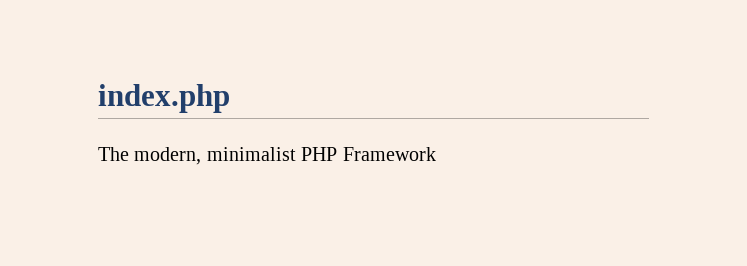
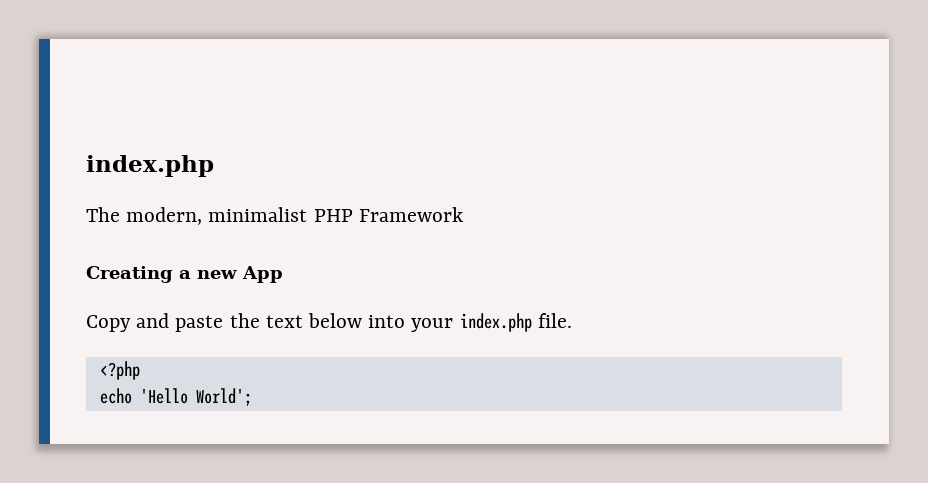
(436, 154) none -> [86,266,283,283] [86,313,572,332] [99,361,140,380] [99,388,252,406] // Creating a new App // Copy and paste the text below into your index.php file. // <?php // echo 'Hello World';

